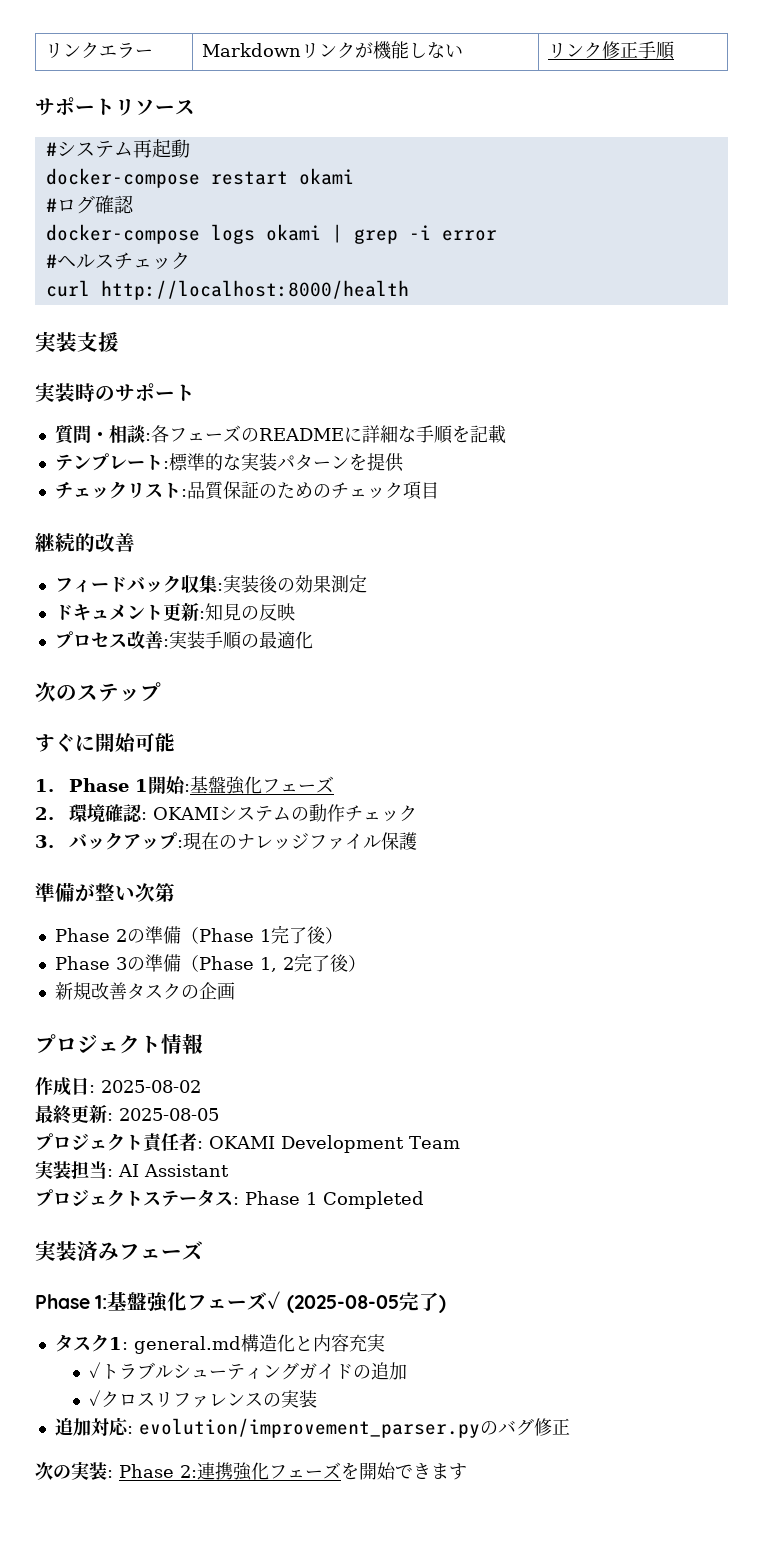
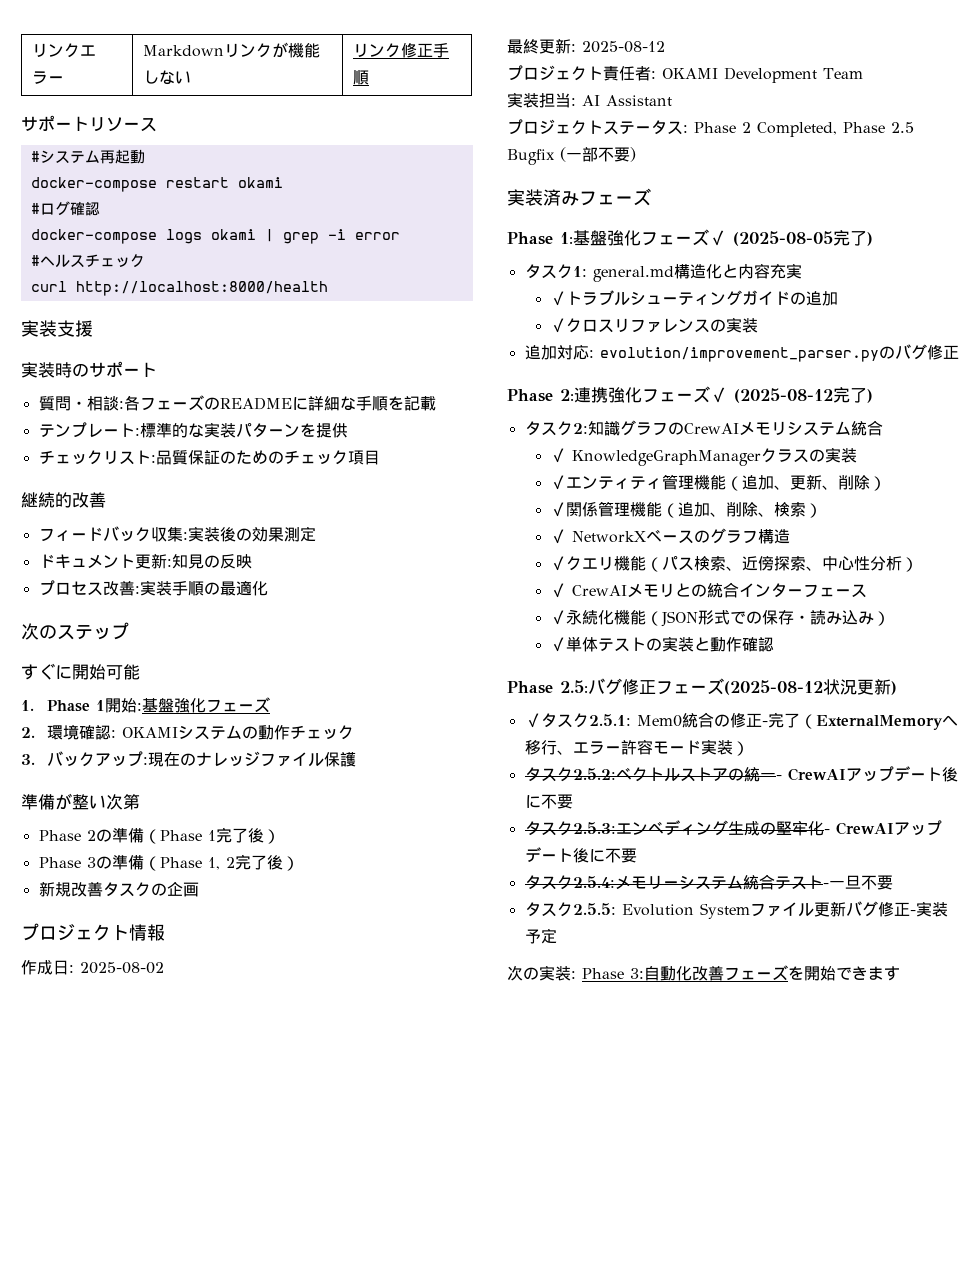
[119,1108,219,1121] 2025-08-05 -> [582,41,665,53] 2025-08-12
[306,1191,424,1209] 1 Completed -> [742,122,914,137] [507,147,636,165] 2 Completed, Phase 2.5 Bugfix (一部不要)
(570, 1426) none -> [507,386,873,403] [524,420,883,436] [550,447,858,466] [550,474,887,491] [550,501,823,518] [550,528,791,544] [550,555,919,572] [550,582,868,598] [550,609,891,627] [550,636,775,652] [507,678,897,695] [524,712,958,730] [524,739,749,756] [524,766,958,782] [524,794,573,809] [524,820,942,836] [524,847,637,863] [524,874,893,890] [524,901,948,919] [524,928,557,944] // Phase 2:連携強化フェーズ✓ (2025-08-12完了) // タスク2:知識グラフのCrewAIメモリシステム統合 // ✓ KnowledgeGraphManagerクラスの実装 // ✓エンティティ管理機能（追加、更新、削除） // ✓関係管理機能（追加、削除、検索） // ✓ NetworkXベースのグラフ構造 // ✓クエリ機能（パス検索、近傍探索、中心性分析） // ✓ CrewAIメモリとの統合インターフェース // ✓永続化機能（JSON形式での保存・読み込み） // ✓単体テストの実装と動作確認 // Phase 2.5:バグ修正フェーズ(2025-08-12状況更新) // ✓タスク2.5.1: Mem0統合の修正-完了（ExternalMemoryへ移行、エラー許容モード実装） // タスク2.5.2:ベクトルストアの統一- CrewAIアップデート後に不要 // タスク2.5.3:エンベディング生成の堅牢化- CrewAIアップデート後に不要 // タスク2.5.4:メモリーシステム統合テスト-一旦不要 // タスク2.5.5: Evolution Systemファイル更新バグ修正-実装予定
[180,1462,269,1481] 2:連携強化 -> [630,966,724,981] 3:自動化改善

